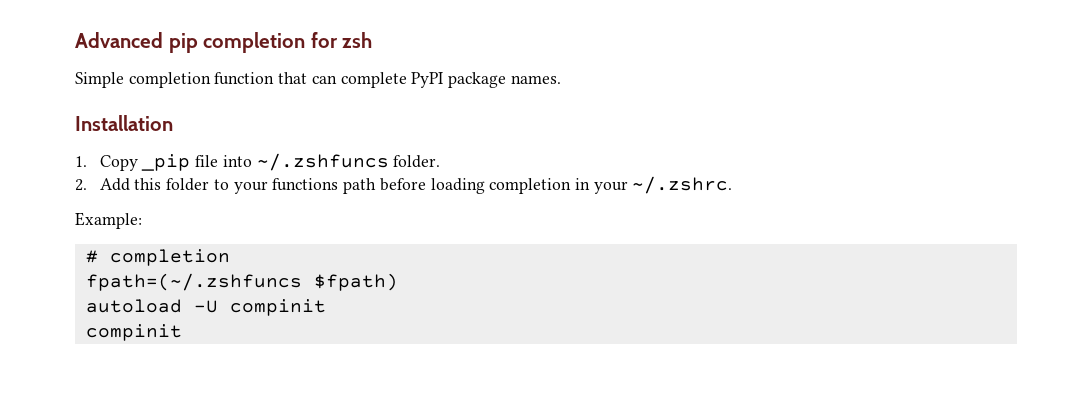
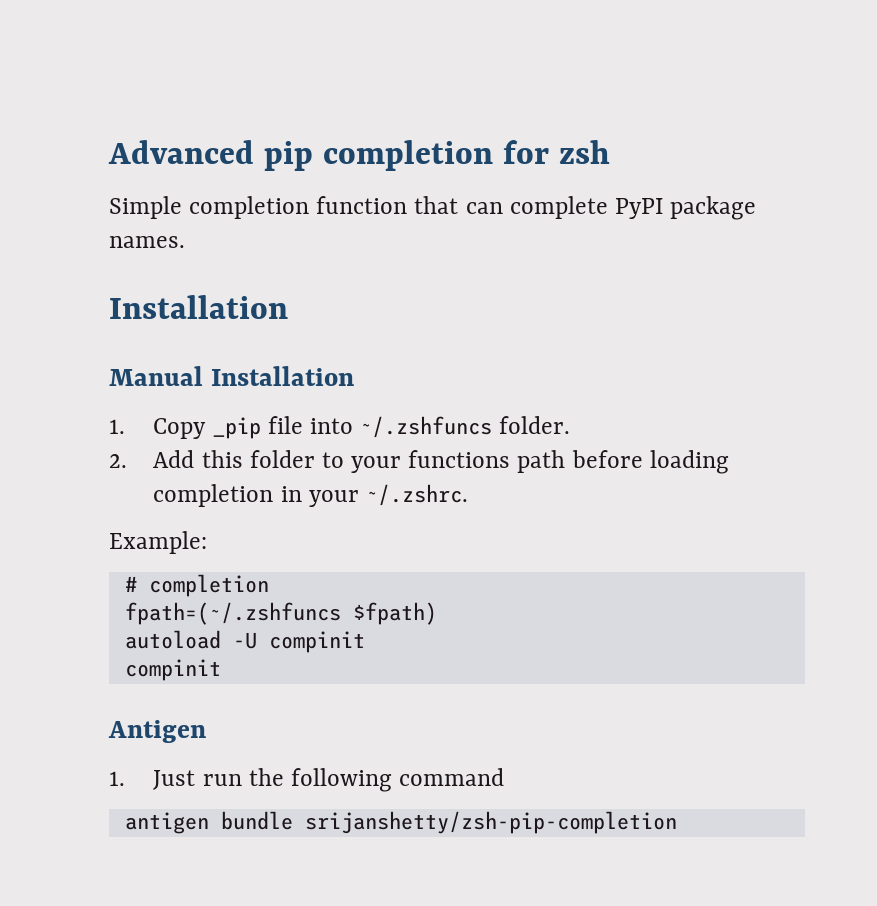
(173, 123) none -> [109,366,354,386] // Manual Installation
(182, 332) none -> [108,720,206,743] [109,768,505,792] [124,811,677,834] // Antigen // 1. Just run the following command // antigen bundle srijanshetty/zsh-pip-completion

